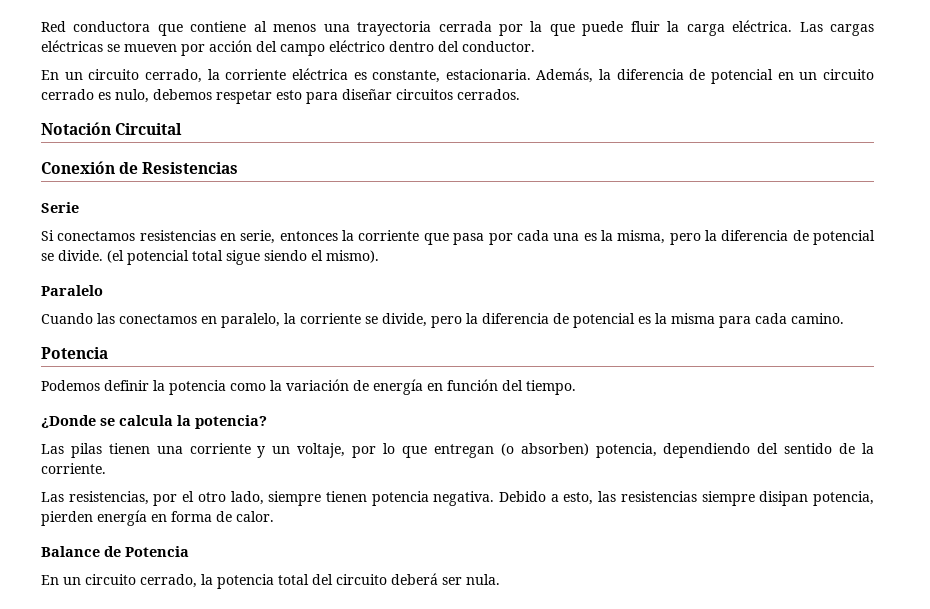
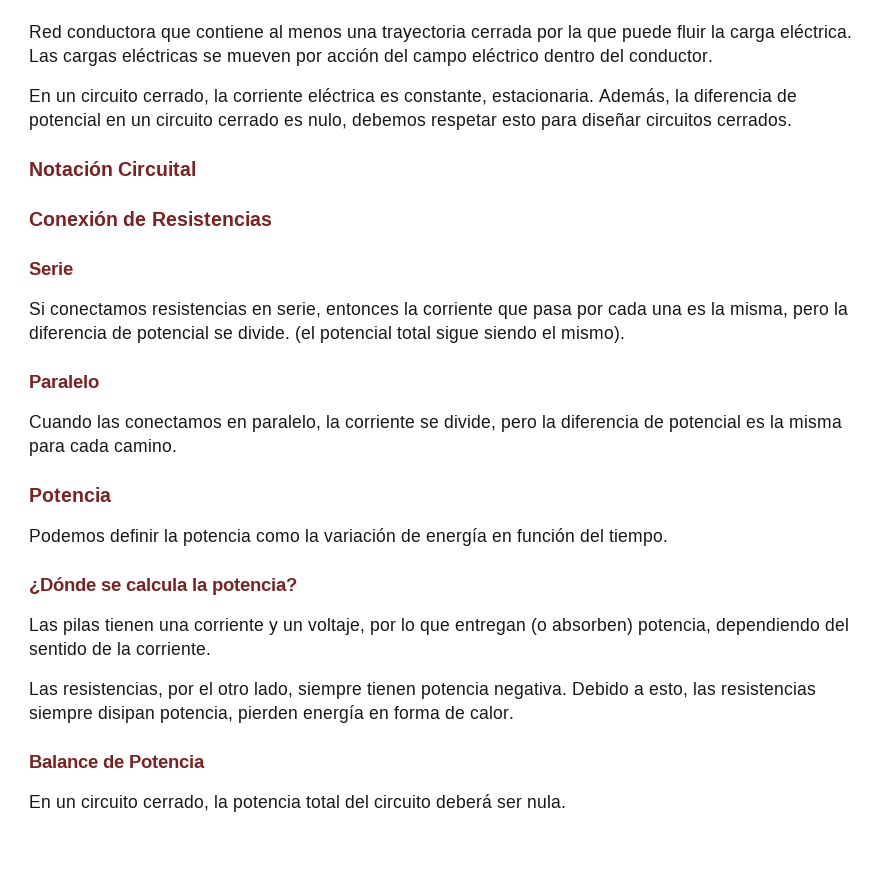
[41,415,96,428] ¿Donde -> [29,577,96,594] ¿Dónde

